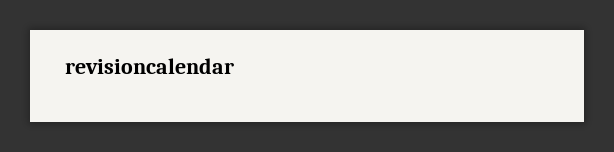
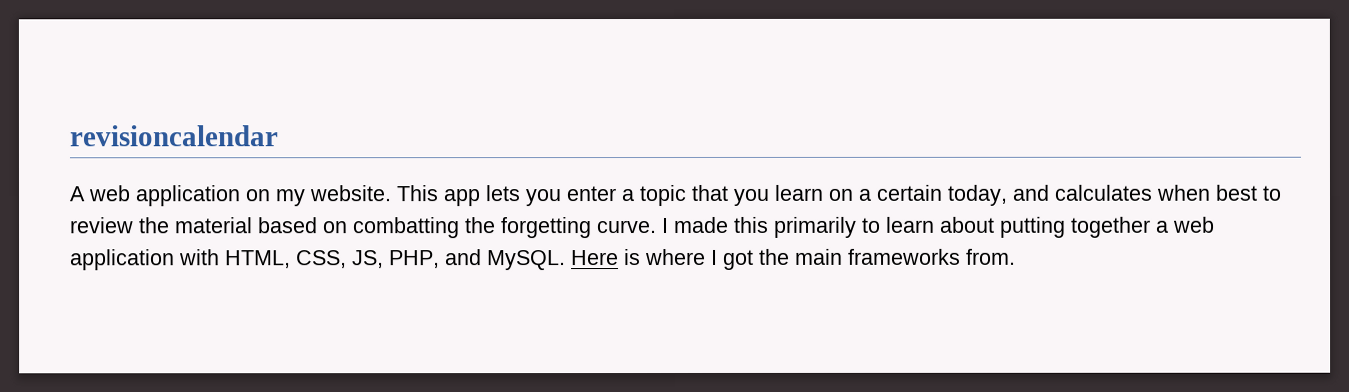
(234, 66) none -> [69,184,1282,207] [70,216,1215,239] [70,248,1016,271] // A web application on my website. This app lets you enter a topic that you learn on a certain today, and calculates when best to review the material based on combatting the forgetting curve. I made this primarily to learn about putting together a web application with HTML, CSS, JS, PHP, and MySQL. Here is where I got the main frameworks from.

